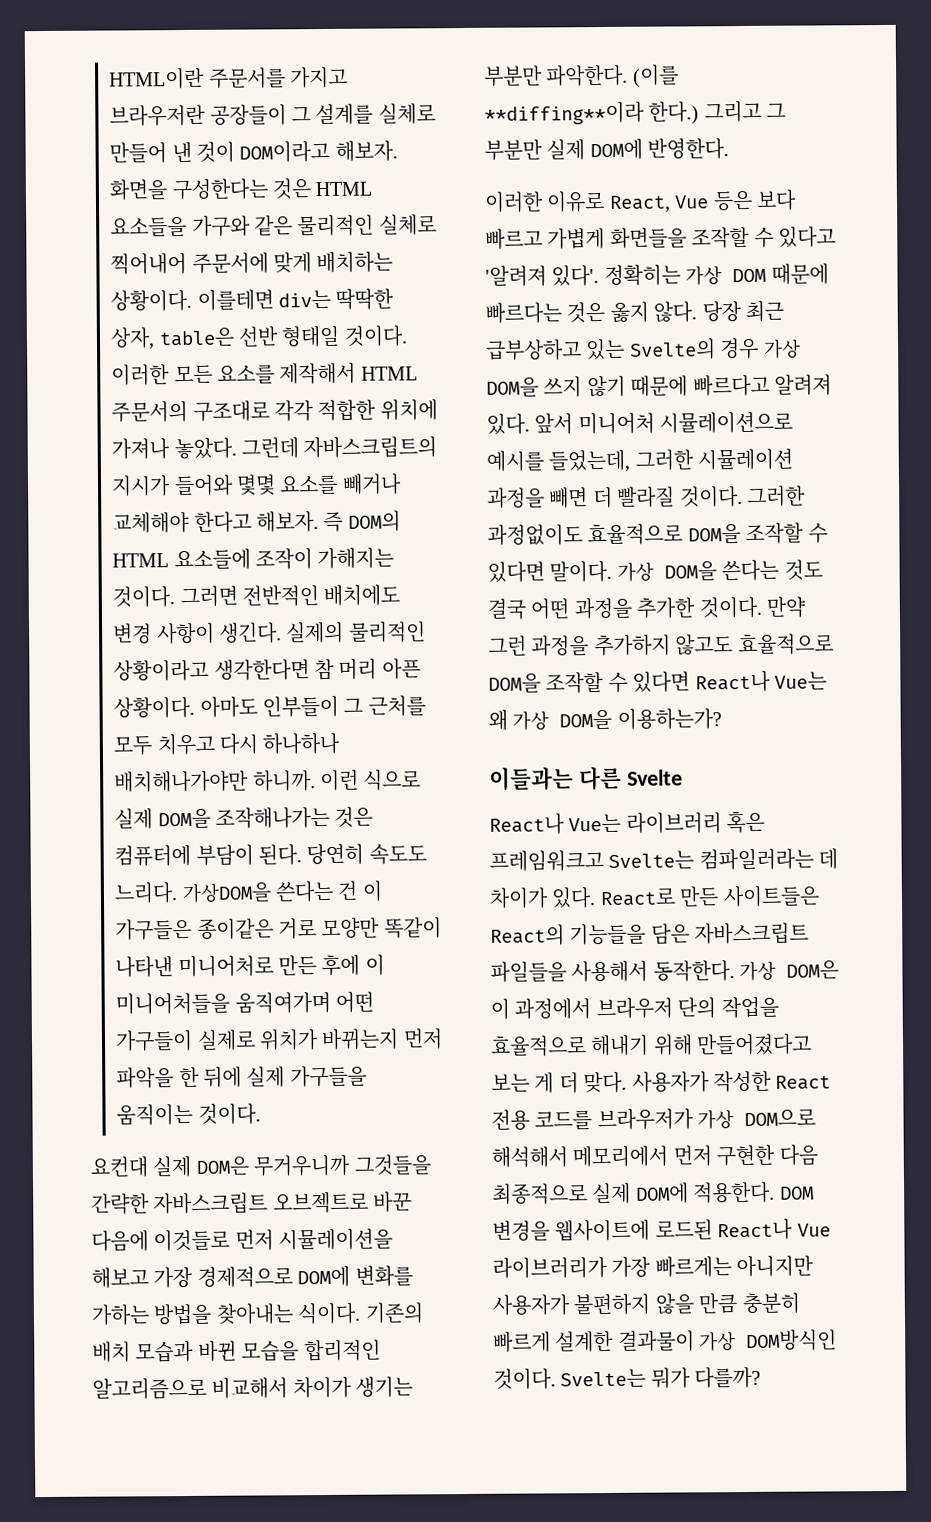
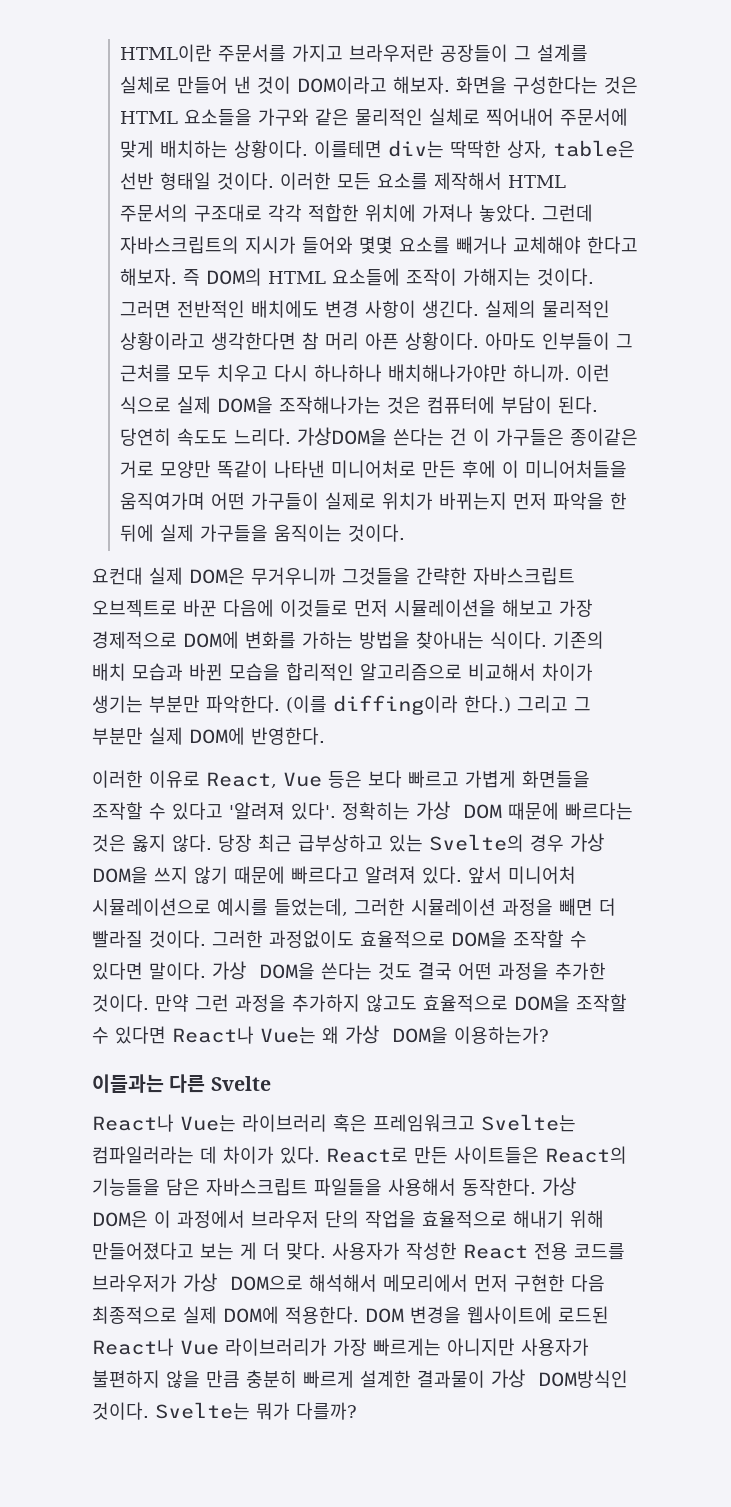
[484,101,645,125] **diffing**이라 -> [333,695,458,715] diffing이라

